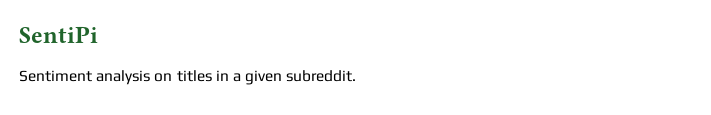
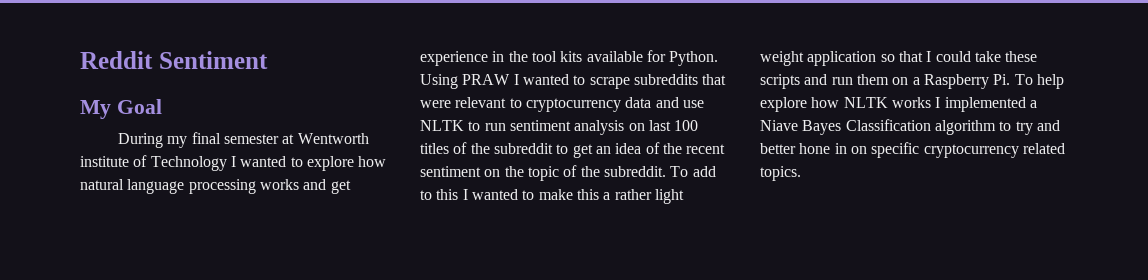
[19,26,98,43] [19,70,357,85] SentiPi // Sentiment analysis on titles in a given subreddit. -> [80,51,268,69] [80,99,162,119] [117,132,369,148] [80,155,387,171] [80,179,351,194] [420,50,719,66] [420,74,727,89] [420,97,704,112] [420,120,699,135] [420,142,726,158] [420,165,716,181] [420,189,684,204] [760,51,1038,66] [760,74,1064,89] [760,97,1037,112] [760,119,1060,135] [760,142,1065,158] [760,166,801,181] Reddit Sentiment // My Goal // During my final semester at Wentworth institute of Technology I wanted to explore how natural language processing works and get experience in the tool kits available for Python. Using PRAW I wanted to scrape subreddits that were relevant to cryptocurrency data and use NLTK to run sentiment analysis on last 100 titles of the subreddit to get an idea of the recent sentiment on the topic of the subreddit. To add to this I wanted to make this a rather light weight application so that I could take these scripts and run them on a Raspberry Pi. To help explore how NLTK works I implemented a Niave Bayes Classification algorithm to try and better hone in on specific cryptocurrency related topics.

